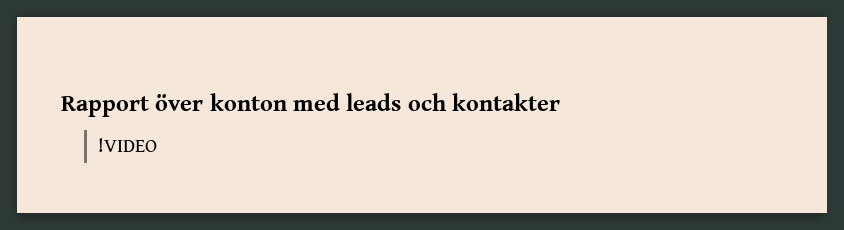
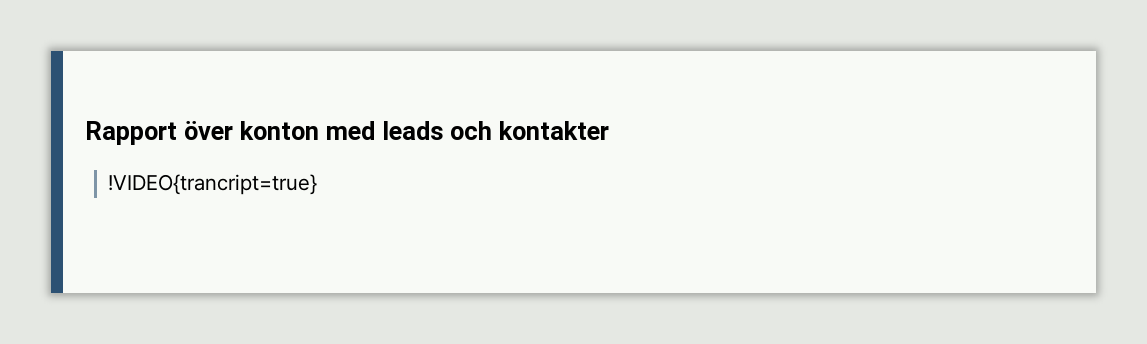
[97,138,157,152] !VIDEO -> [108,174,318,195] !VIDEO{trancript=true}

